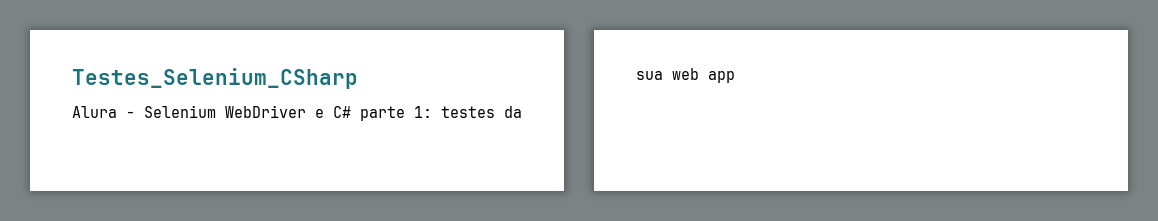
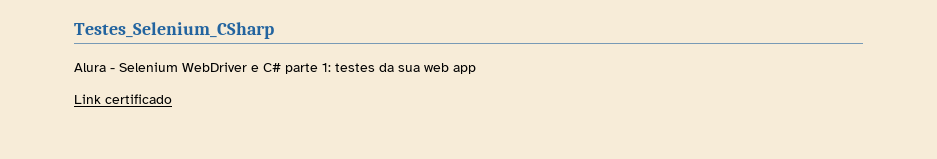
(735, 77) none -> [74,94,172,104] // Link certificado

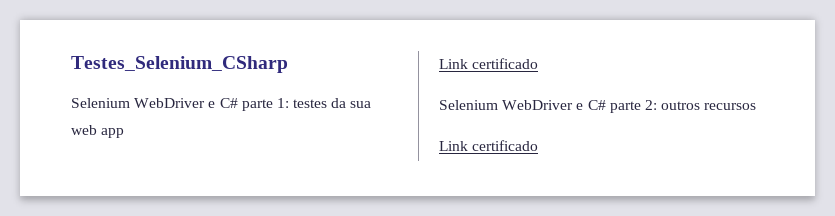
[74,63,115,72] Alura - -> (288, 64) none
(172, 99) none -> [439,100,757,113] [439,140,539,151] // Selenium WebDriver e C# parte 2: outros recursos // Link certificado

